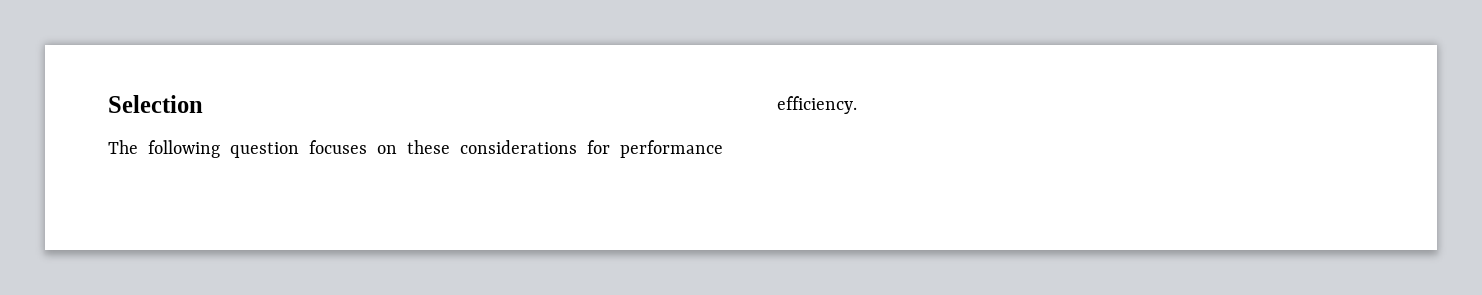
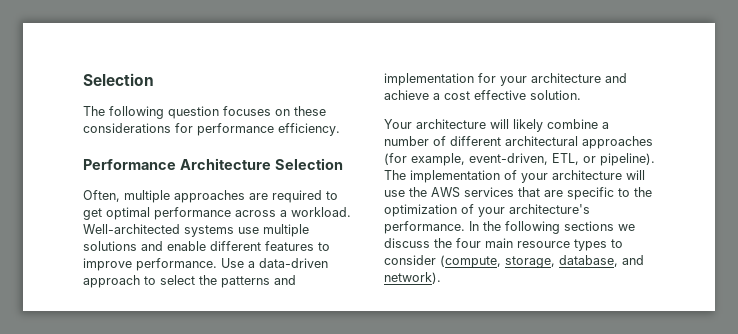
(857, 105) none -> [83,158,343,170] [83,190,338,203] [83,207,351,220] [83,224,309,237] [83,241,330,251] [83,258,328,271] [83,275,296,288] [384,73,627,86] [384,90,581,100] [384,119,609,132] [384,136,653,149] [384,153,655,166] [384,170,645,183] [384,187,652,200] [384,204,590,217] [384,221,635,234] [384,238,623,251] [384,255,644,268] [384,272,441,284] // Performance Architecture Selection // Often, multiple approaches are required to get optimal performance across a workload. Well-architected systems use multiple solutions and enable different features to improve performance. Use a data-driven approach to select the patterns and implementation for your architecture and achieve a cost effective solution. // Your architecture will likely combine a number of different architectural approaches (for example, event-driven, ETL, or pipeline). The implementation of your architecture will use the AWS services that are specific to the optimization of your architecture's performance. In the following sections we discuss the four main resource types to consider (compute, storage, database, and network).

